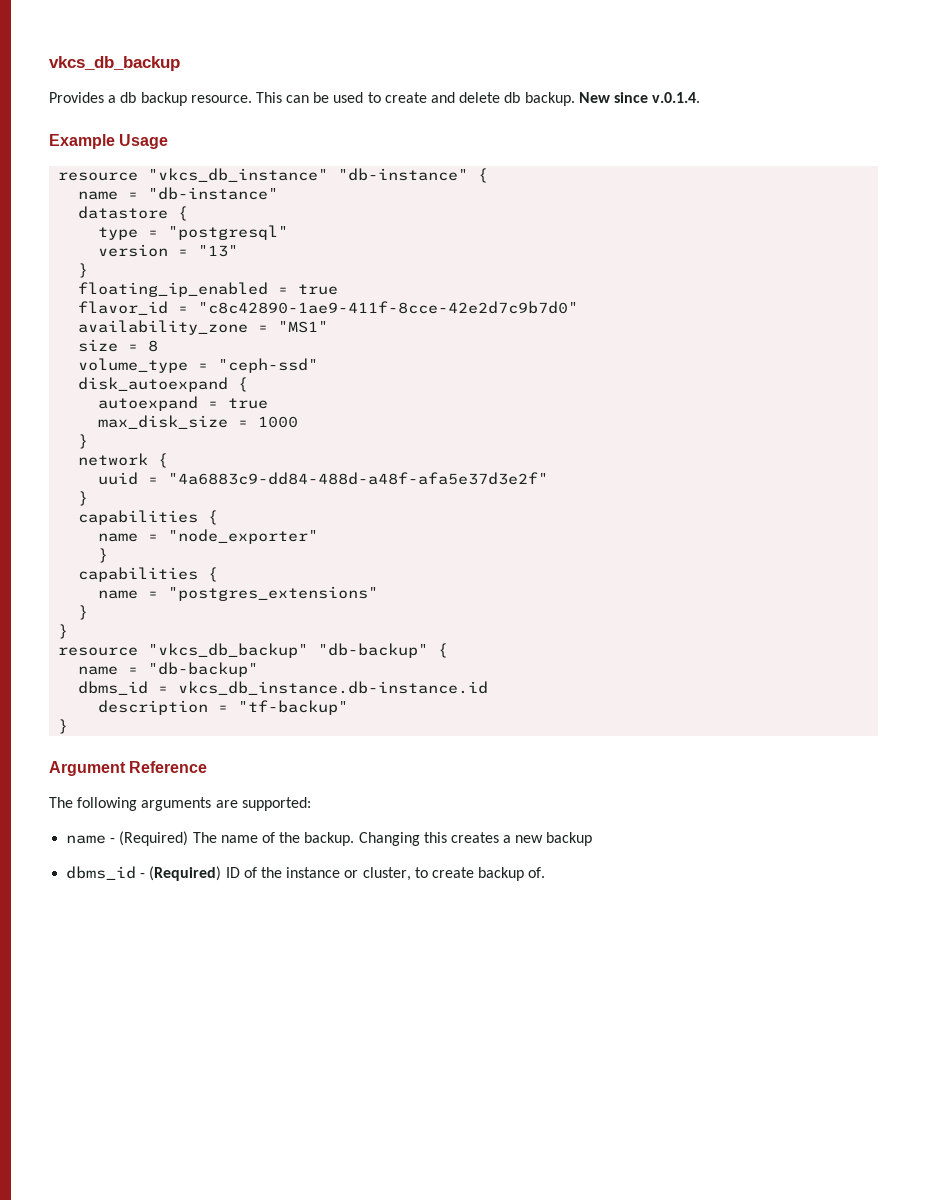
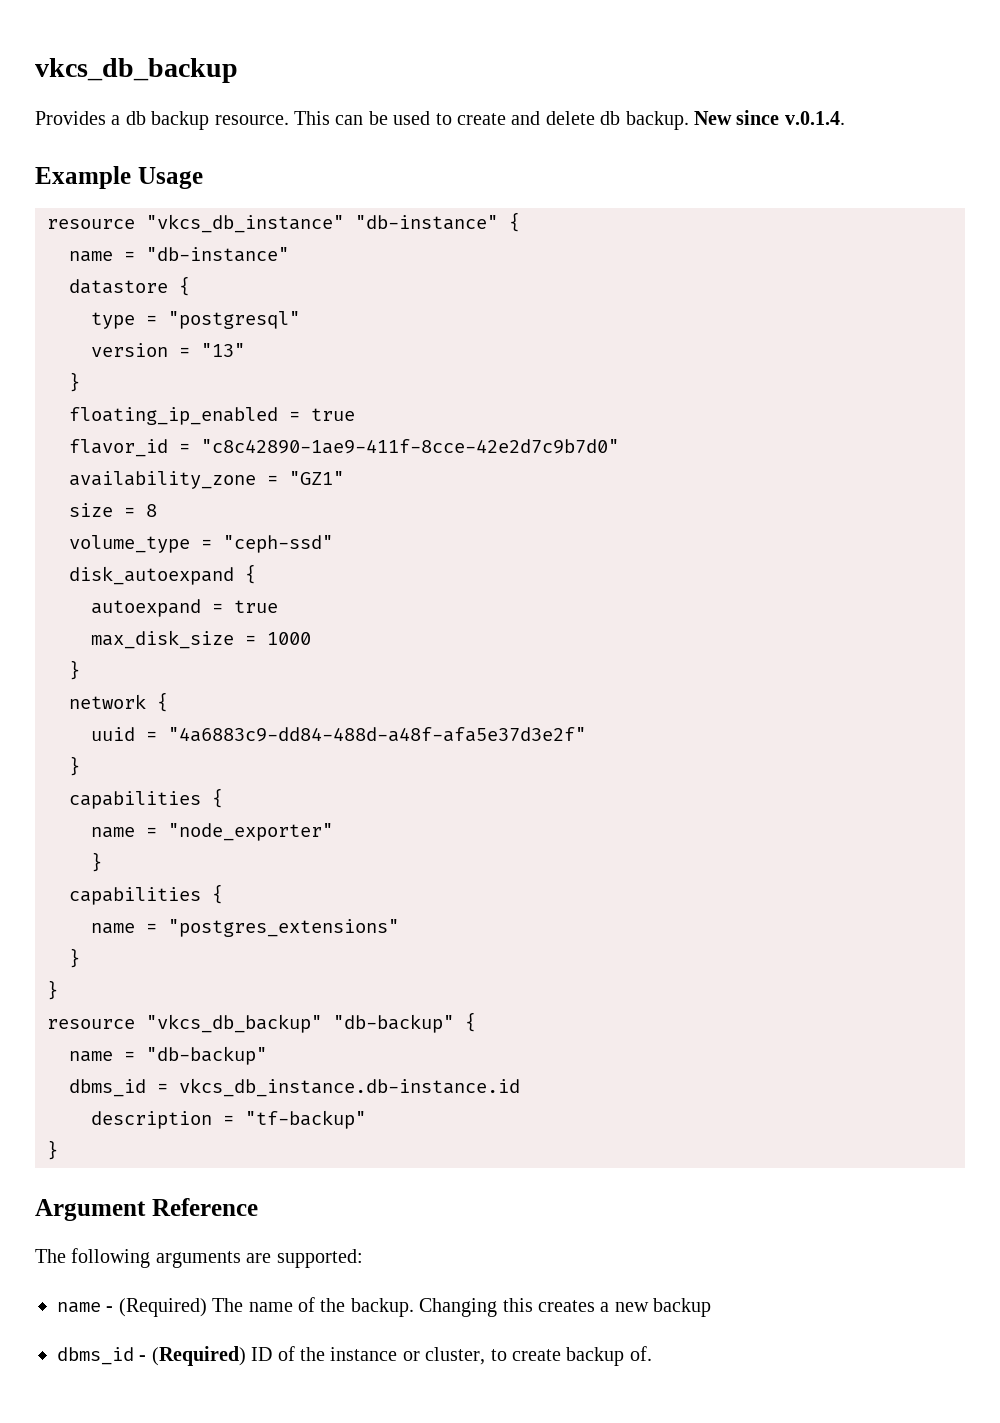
[278,321,329,333] "MS1" -> [289,471,344,485] "GZ1"

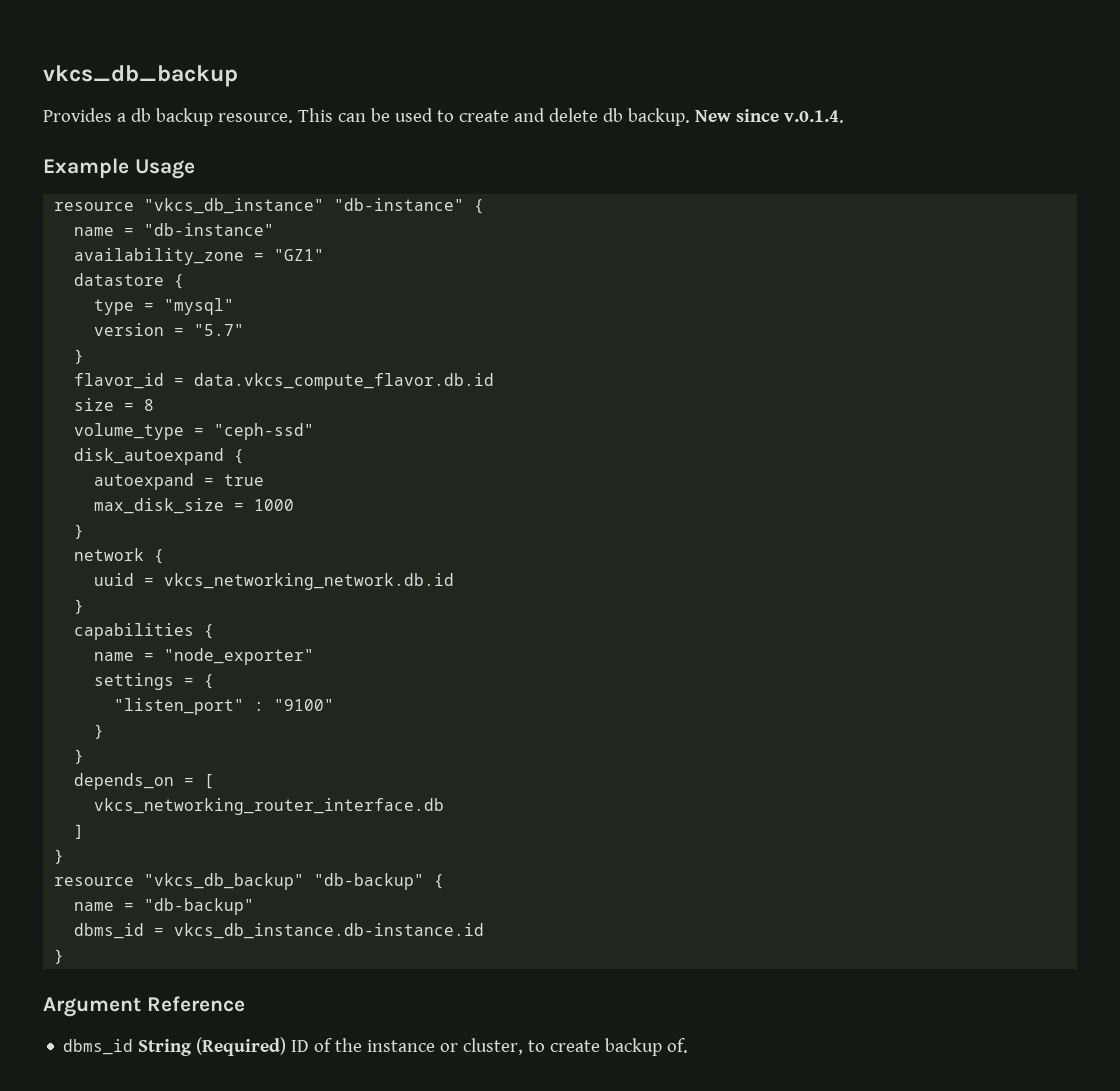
(289, 254) none -> [74,248,325,265] // availability_zone = "GZ1"
[168,311,300,329] "postgresql" -> [164,298,235,315] "mysql"
[201,343,245,357] [69,372,80,392] [69,407,355,425] "13" // } // floating_ip_enabled = true -> [194,324,245,336] [74,349,85,364] "5.7" // }
[201,439,619,454] [69,471,344,489] "c8c42890-1ae9-411f-8cce-42e2d7c9b7d0" // availability_zone = "GZ1" -> [194,373,495,390] data.vkcs_compute_flavor.db.id
[168,727,586,742] "4a6883c9-dd84-488d-a48f-afa5e37d3e2f" -> [164,573,455,590] vkcs_networking_network.db.id
[91,852,102,872] [69,884,223,905] [91,919,399,937] [69,948,80,968] } // capabilities { // name = "postgres_extensions" // } -> [94,673,215,690] [114,698,335,715] [94,724,105,739] [74,749,85,764] [74,773,215,790] [94,798,445,815] [74,824,85,839] settings = { // "listen_port" : "9100" // } // } // depends_on = [ // vkcs_networking_router_interface.db // ]
[91,1110,366,1129] // description = "tf-backup" -> (485, 931) none
[35,1248,363,1268] [57,1297,712,1317] [57,1347,147,1365] // The following arguments are supported: // name - (Required) The name of the backup. Changing this creates a new backup // dbms_id - -> [63,1039,193,1056] // dbms_id String

